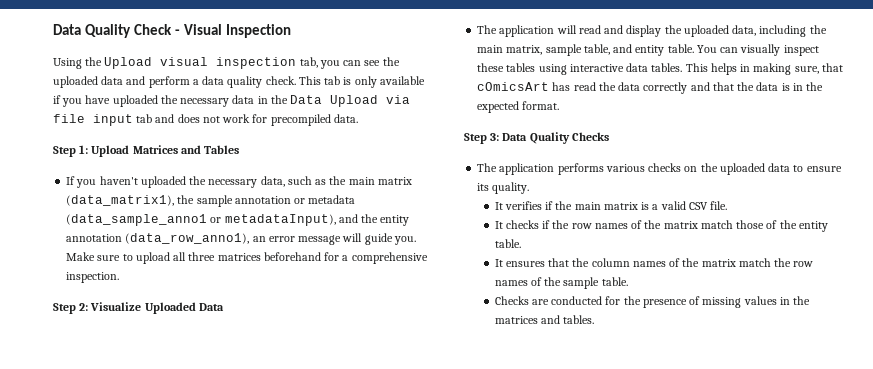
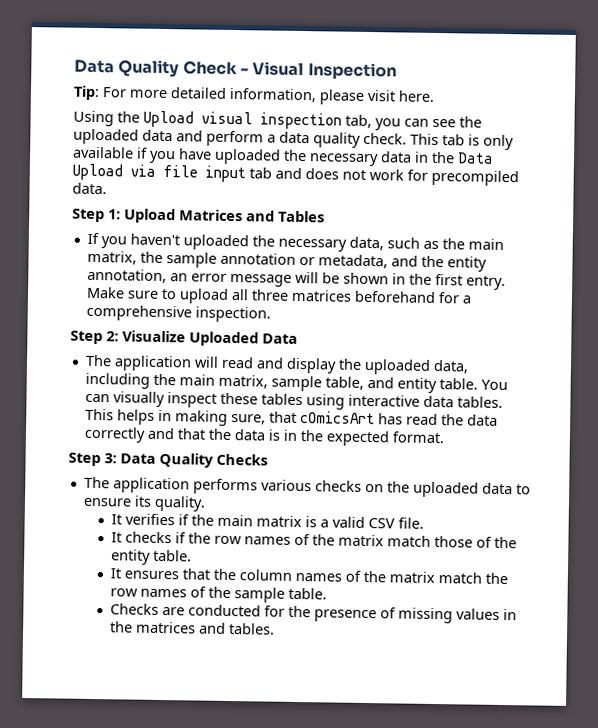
(291, 31) none -> [73,85,435,105] // Tip: For more detailed information, please visit here.
[377,177,412,185] [66,195,175,206] matrix (data_matrix1), -> [86,250,137,265] matrix,
[308,195,356,204] [66,214,336,226] metadata (data_sample_anno1 or metadataInput), -> [317,254,388,269] metadata,
[66,233,250,244] annotation (data_row_anno1), -> [86,268,167,284] annotation,
[364,233,416,245] guide you. -> [321,272,506,291] be shown in the first entry.

